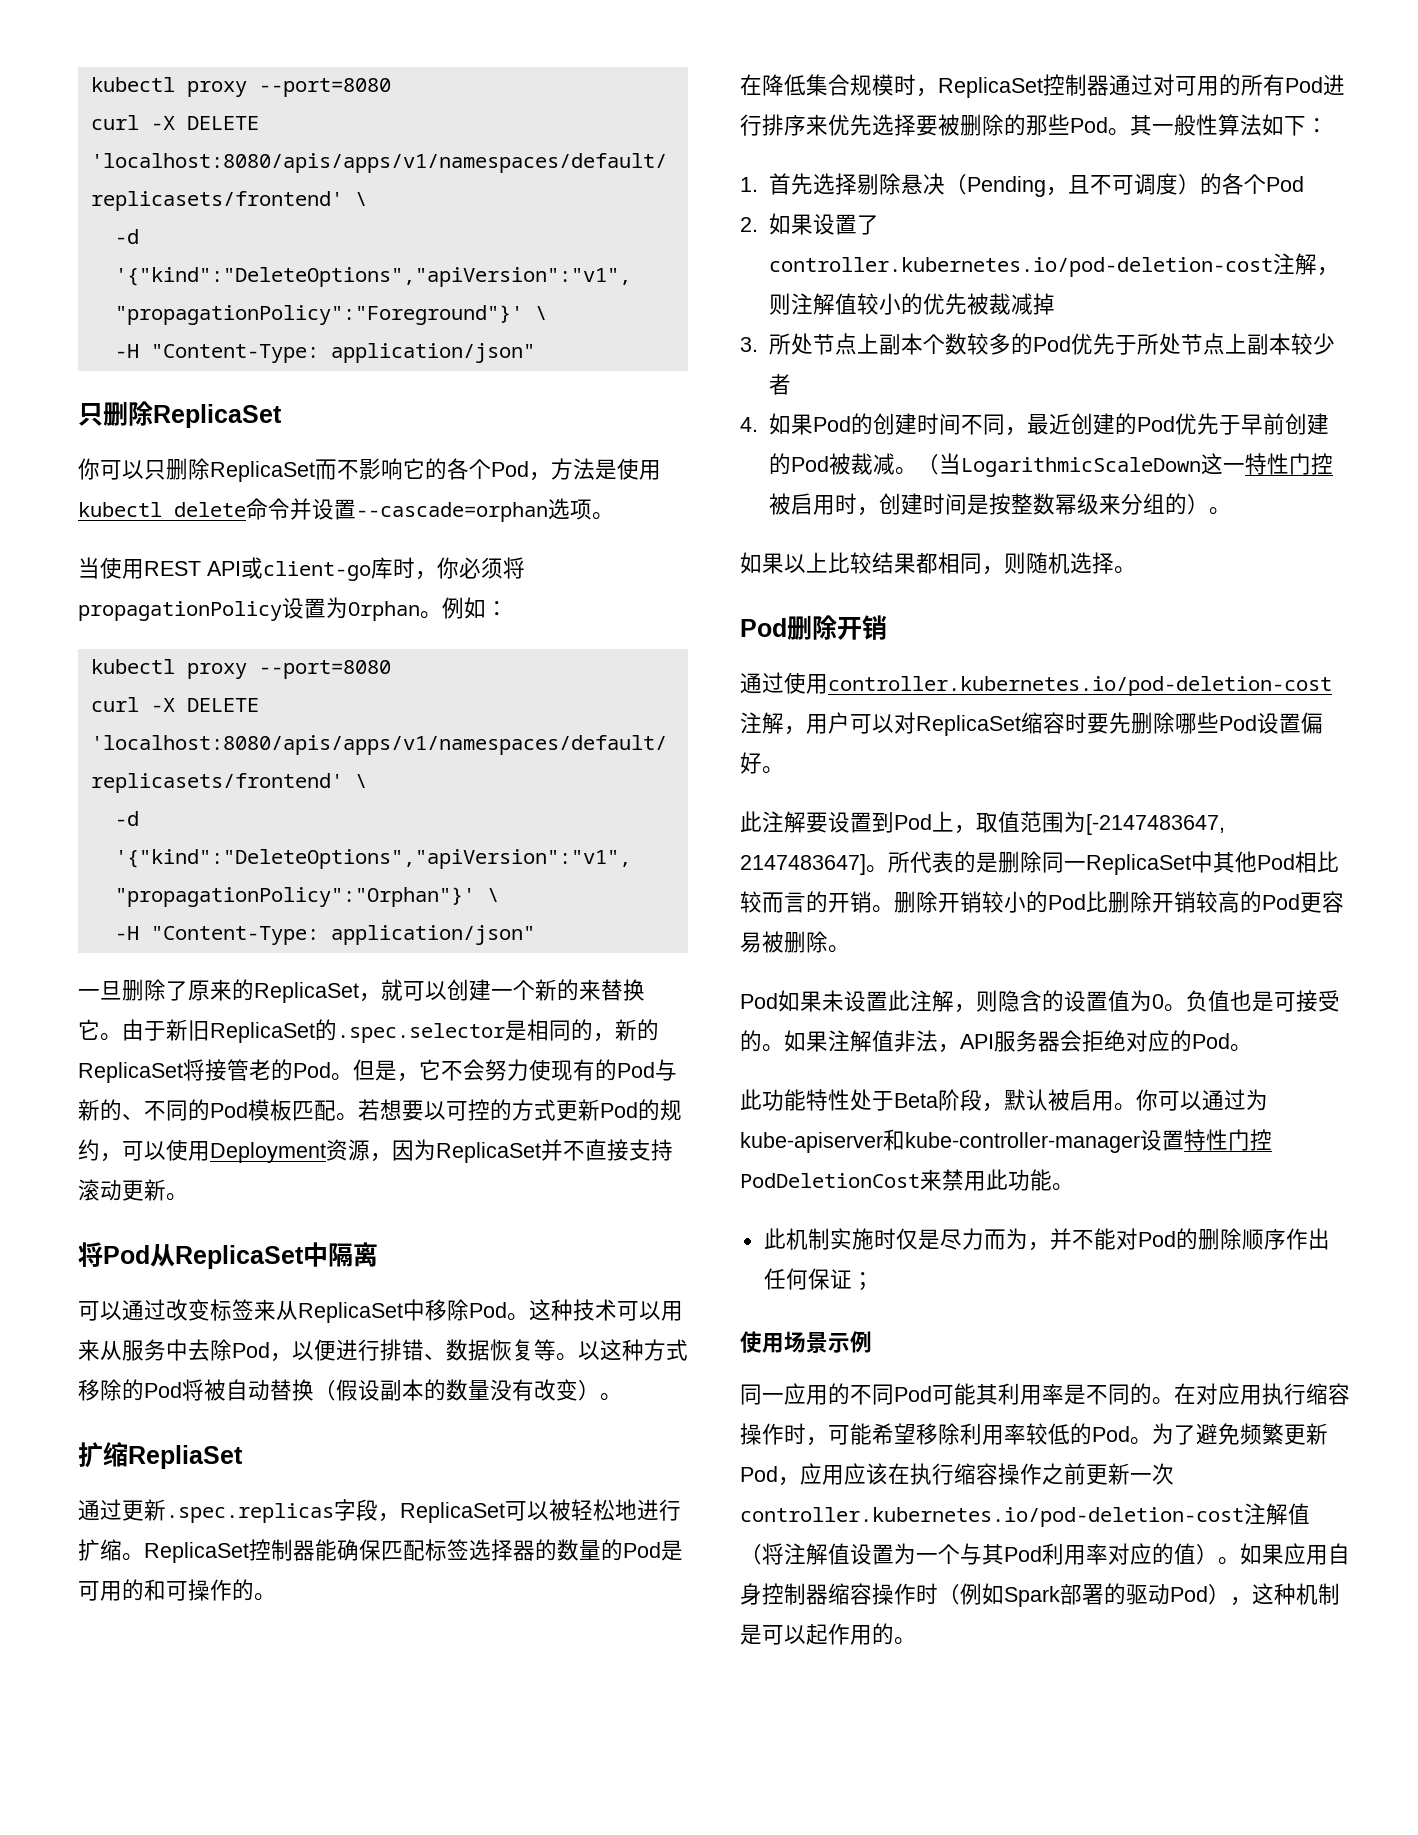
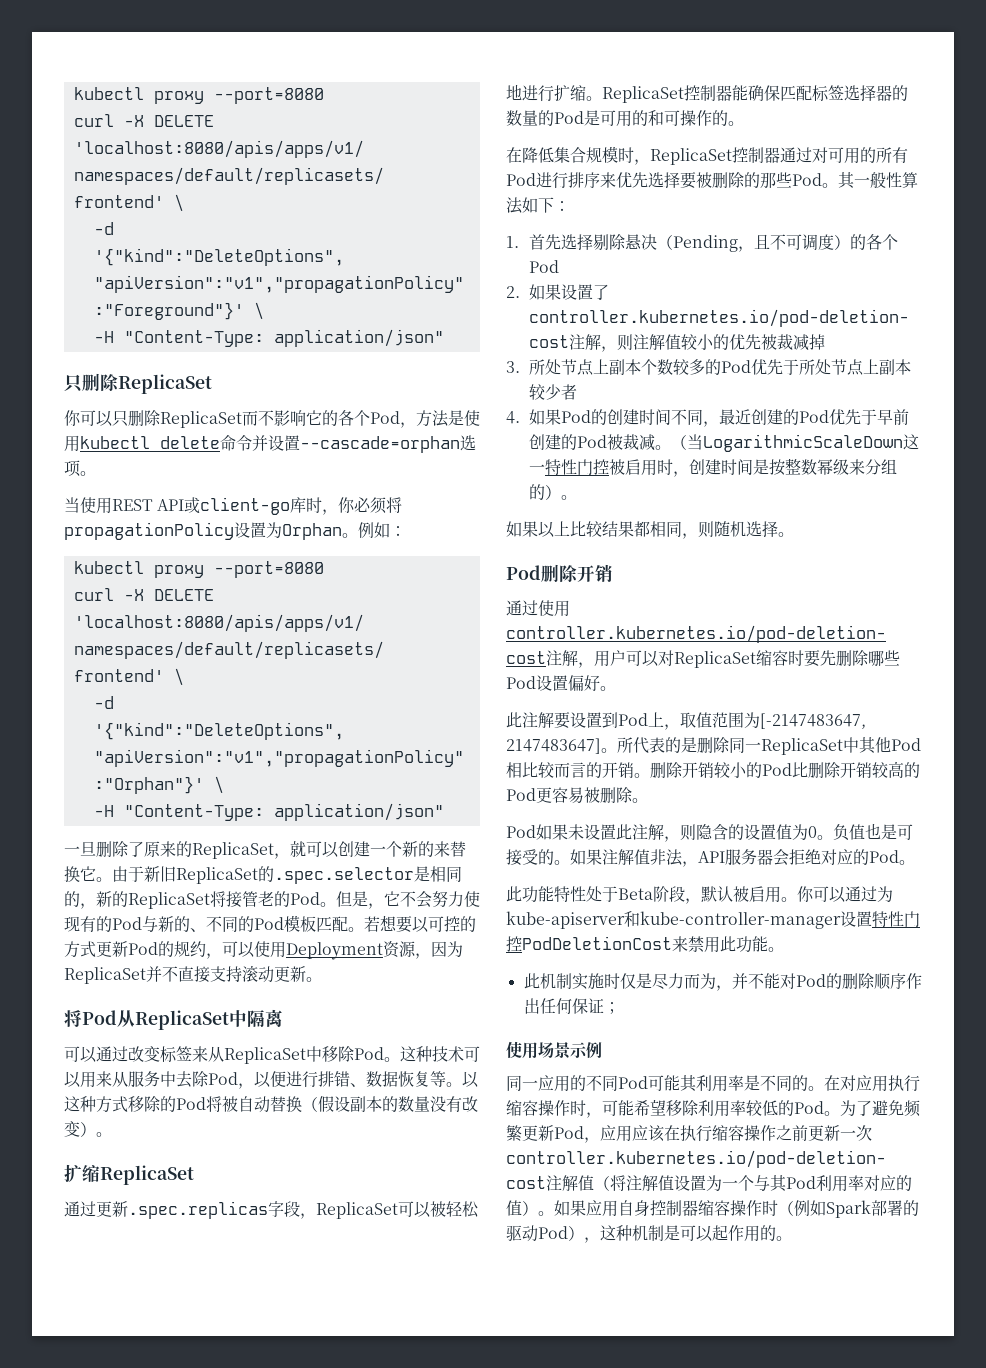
[128,1445,243,1469] RepliaSet -> [100,1165,194,1185] ReplicaSet

